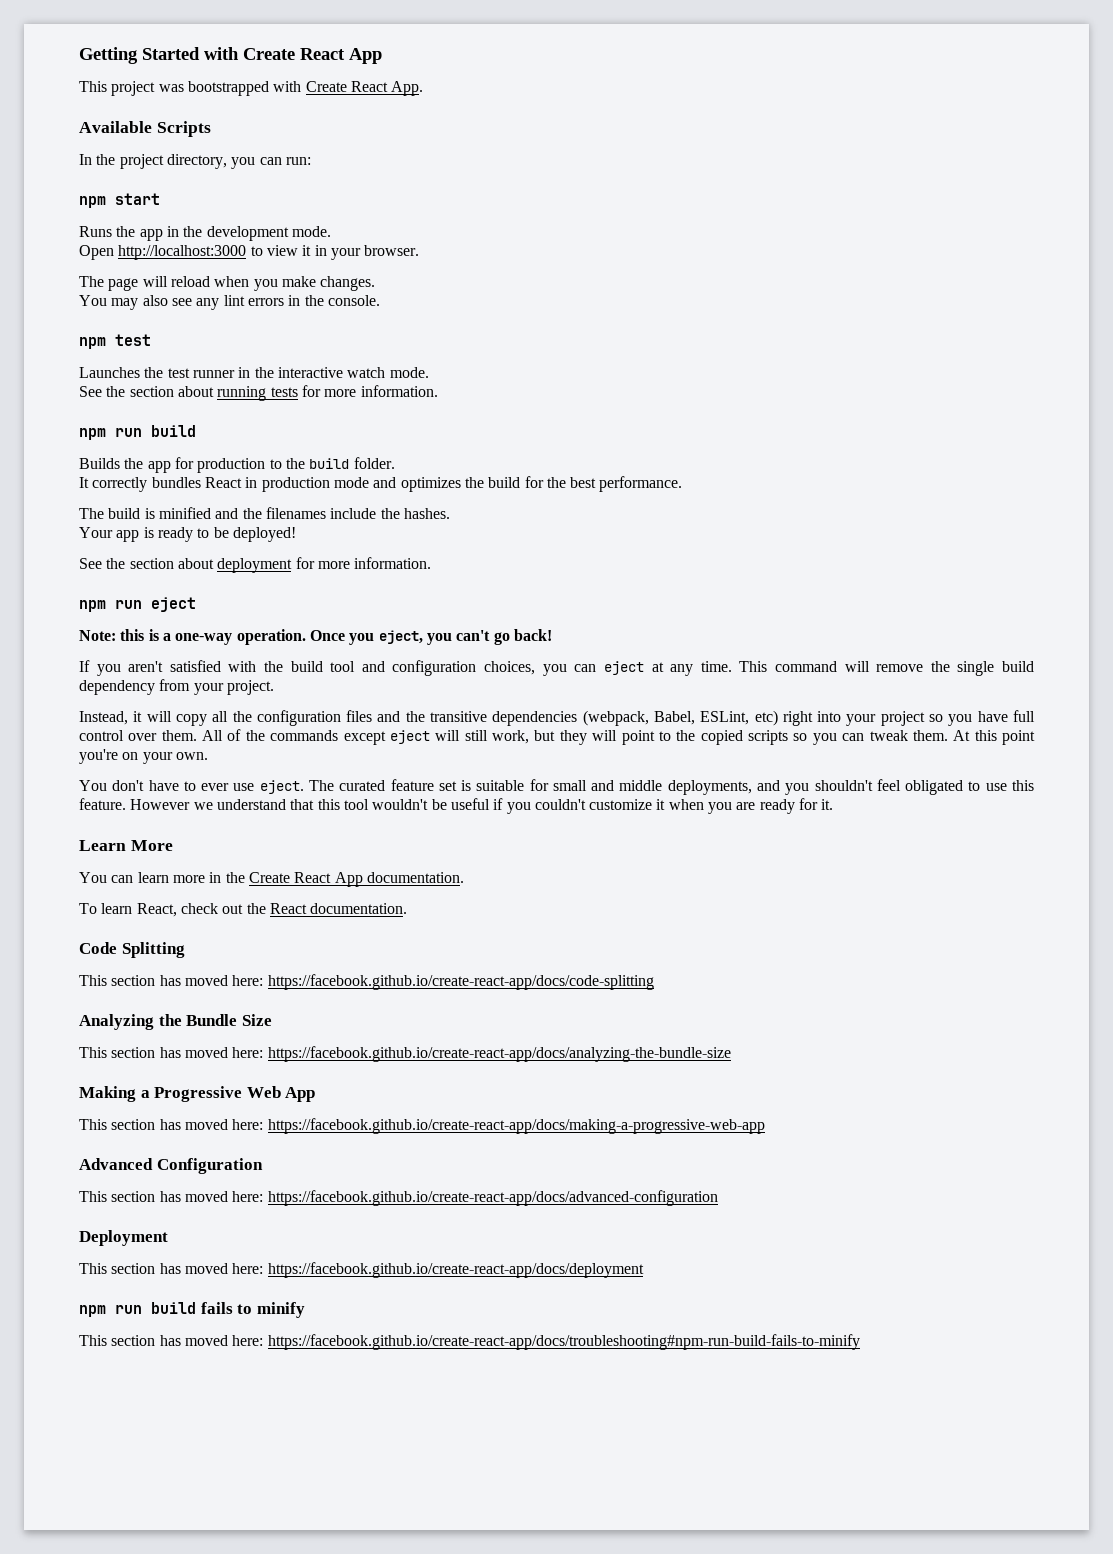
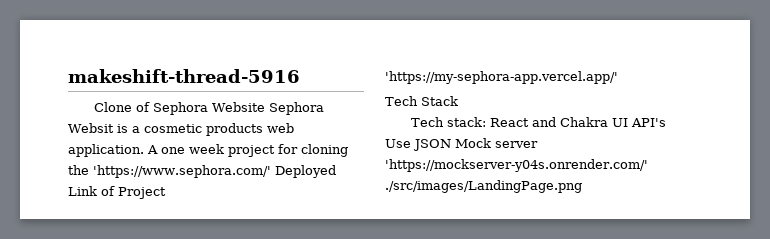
[79,47,382,64] [79,81,424,96] [79,121,211,137] [79,154,311,169] [79,193,160,208] [79,226,331,241] [79,245,420,260] [79,276,376,291] [79,295,380,310] [79,334,151,349] [79,367,429,378] [79,385,438,401] [79,425,196,440] [79,457,395,473] [79,476,683,492] [79,507,450,519] [79,527,296,542] [79,557,432,573] [79,597,196,612] [79,629,552,645] [79,660,1034,676] [79,679,274,695] [79,710,1036,726] [79,729,1035,745] [79,749,208,764] [79,779,1034,795] [79,798,834,814] [79,840,173,851] [79,872,464,887] [79,903,408,917] [79,942,185,958] [79,974,654,990] [79,1014,272,1030] [79,1046,731,1062] [79,1086,316,1102] [79,1118,765,1134] [79,1158,263,1174] [79,1190,718,1206] [79,1230,168,1246] [79,1262,644,1278] [79,1302,305,1318] [79,1334,860,1350] Getting Started with Create React App // This project was bootstrapped with Create React App. // Available Scripts // In the project directory, you can run: // npm start // Runs the app in the development mode. // Open http://localhost:3000 to view it in your browser. // The page will reload when you make changes. // You may also see any lint errors in the console. // npm test // Launches the test runner in the interactive watch mode. // See the section about running tests for more information. // npm run build // Builds the app for production to the build folder. // It correctly bundles React in production mode and optimizes the build for the best performance. // The build is minified and the filenames include the hashes. // Your app is ready to be deployed! // See the section about deployment for more information. // npm run eject // Note: this is a one-way operation. Once you eject, you can't go back! // If you aren't satisfied with the build tool and configuration choices, you can eject at any time. This command will remove the single build dependency from your project. // Instead, it will copy all the configuration files and the transitive dependencies (webpack, Babel, ESLint, etc) right into your project so you have full control over them. All of the commands except eject will still work, but they will point to the copied scripts so you can tweak them. At this point you're on your own. // You don't have to ever use eject. The curated feature set is suitable for small and middle deployments, and you shouldn't feel obligated to use this feature. However we understand that this tool wouldn't be useful if you couldn't customize it when you are ready for it. // Learn More // You can learn more in the Create React App documentation. // To learn React, check out the React documentation. // Code Splitting // This section has moved here: https://facebook.github.io/create-react-app/docs/code-splitting // Analyzing the Bundle Size // This section has moved here: https://facebook.github.io/create-react-app/docs/analyzing-the-bundle-size // Making a Progressive Web App // This section has moved here: https://facebook.github.io/create-react-app/docs/making-a-progressive-web-app // Advanced Configuration // This section has moved here: https://facebook.github.io/create-react-app/docs/advanced-configuration // Deployment // This section has moved here: https://facebook.github.io/create-react-app/docs/deployment // npm run build fails to minify // This section has moved here: https://facebook.github.io/create-react-app/docs/troubleshooting#npm-run-build-fails-to-minify -> [68,69,300,83] [94,102,325,115] [68,123,294,136] [68,144,348,157] [68,165,336,178] [68,186,166,199] [385,71,618,84] [385,96,458,106] [411,117,667,127] [385,138,538,151] [385,159,648,172] [385,180,582,193] makeshift-thread-5916 // Clone of Sephora Website Sephora Websit is a cosmetic products web application. A one week project for cloning the 'https://www.sephora.com/' Deployed Link of Project 'https://my-sephora-app.vercel.app/' // Tech Stack // Tech stack: React and Chakra UI API's Use JSON Mock server 'https://mockserver-y04s.onrender.com/' ./src/images/LandingPage.png

